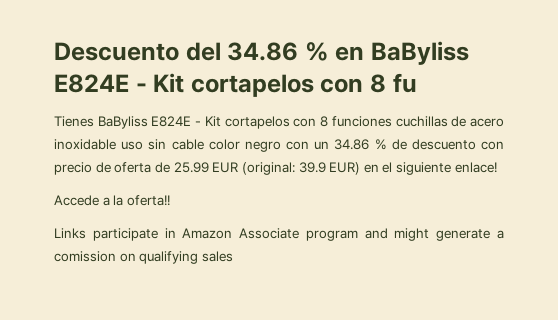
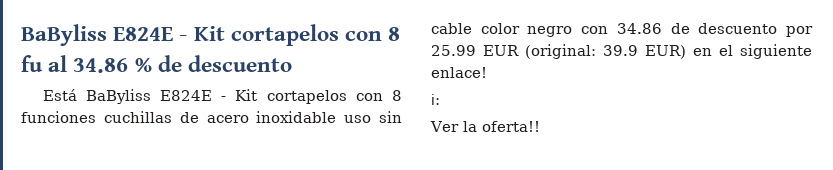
[54,42,365,61] Descuento del 34.86 % en -> (21, 35) none
[54,116,94,127] // Tienes -> [48,55,293,73] [42,89,77,101] al 34.86 % de descuento // Está
[314,139,505,150] [54,162,170,175] un 34.86 % de descuento con precio de oferta de -> [616,23,813,37] 34.86 de descuento por
[54,195,110,206] Accede a -> [431,94,440,105] [430,121,459,132] ℹ: // Ver
[54,228,504,241] [54,251,233,264] // Links participate in Amazon Associate program and might generate a comission on qualifying sales -> (540, 126) none

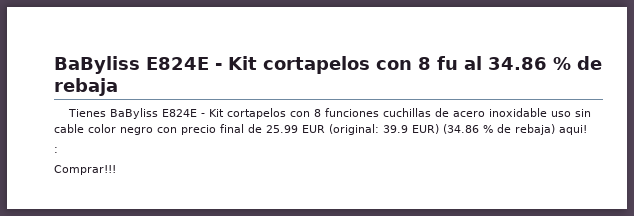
[188,55,293,72] [42,89,77,101] descuento // Está -> [54,78,118,96] [67,109,106,117] rebaja // Tienes
[616,23,813,37] 34.86 de descuento por -> [181,124,262,135] precio final de
[693,44,812,59] [431,67,487,78] [431,94,440,105] [430,121,540,132] en el siguiente enlace! // ℹ: // Ver la oferta!! -> [443,124,587,135] [54,147,58,153] [54,165,116,175] (34.86 % de rebaja) aqui! // : // Comprar!!!

